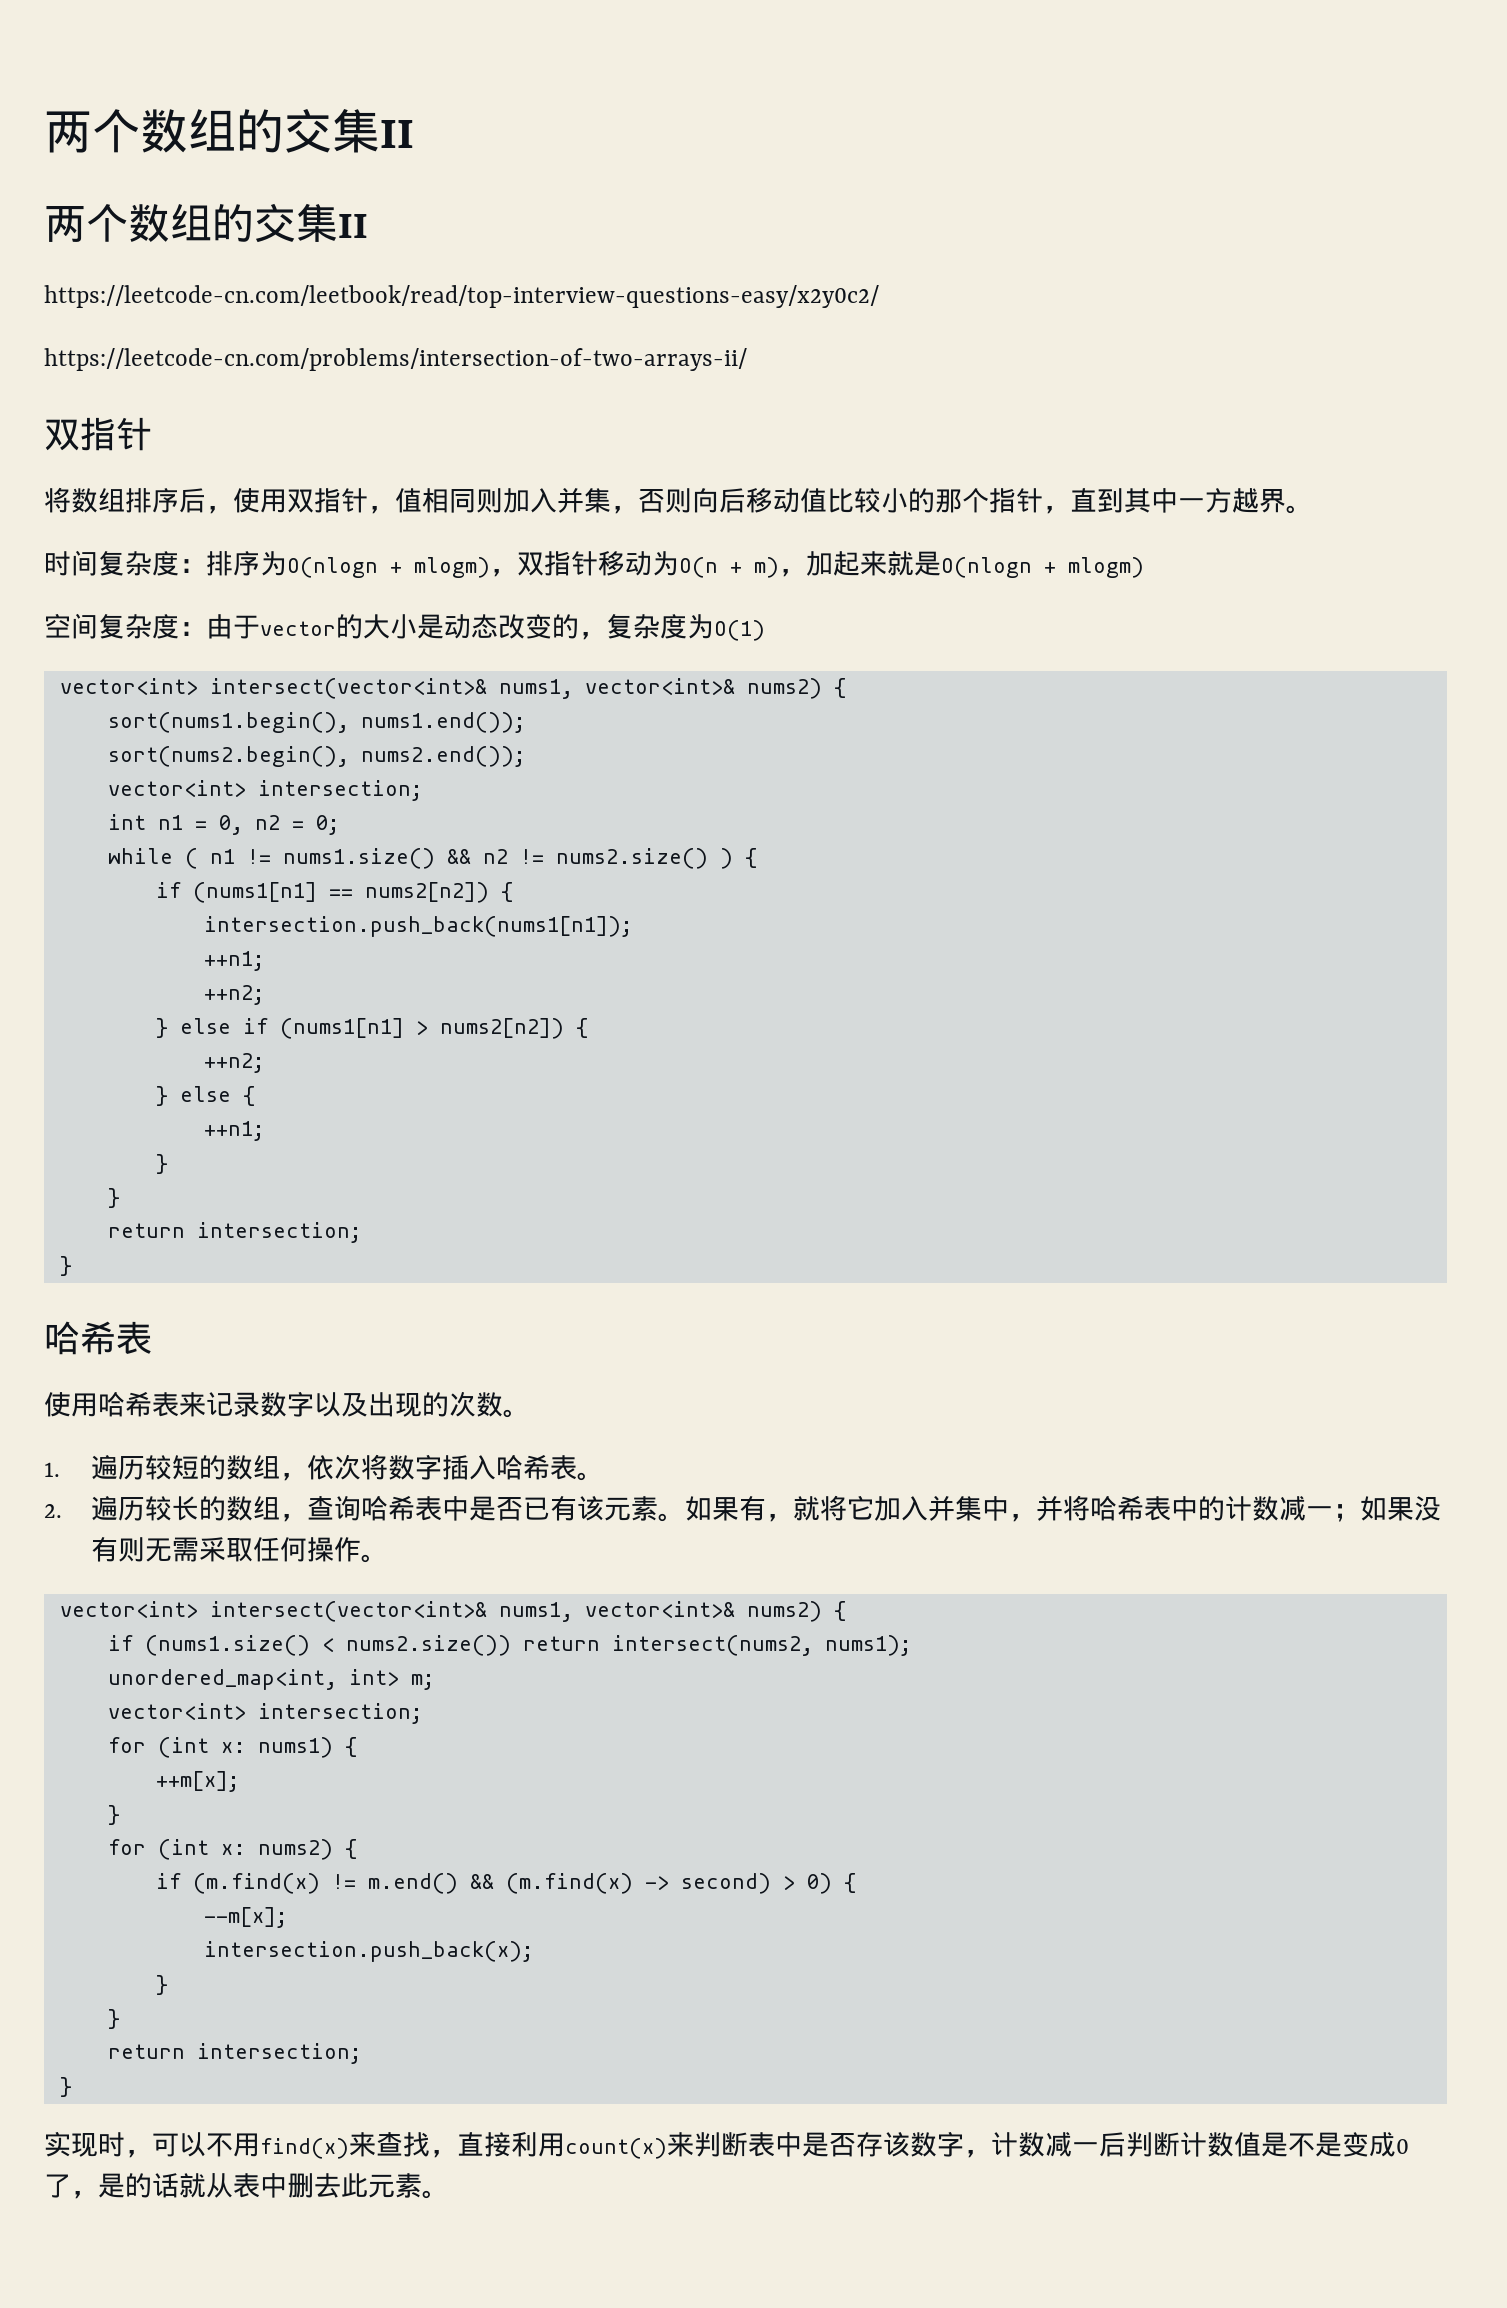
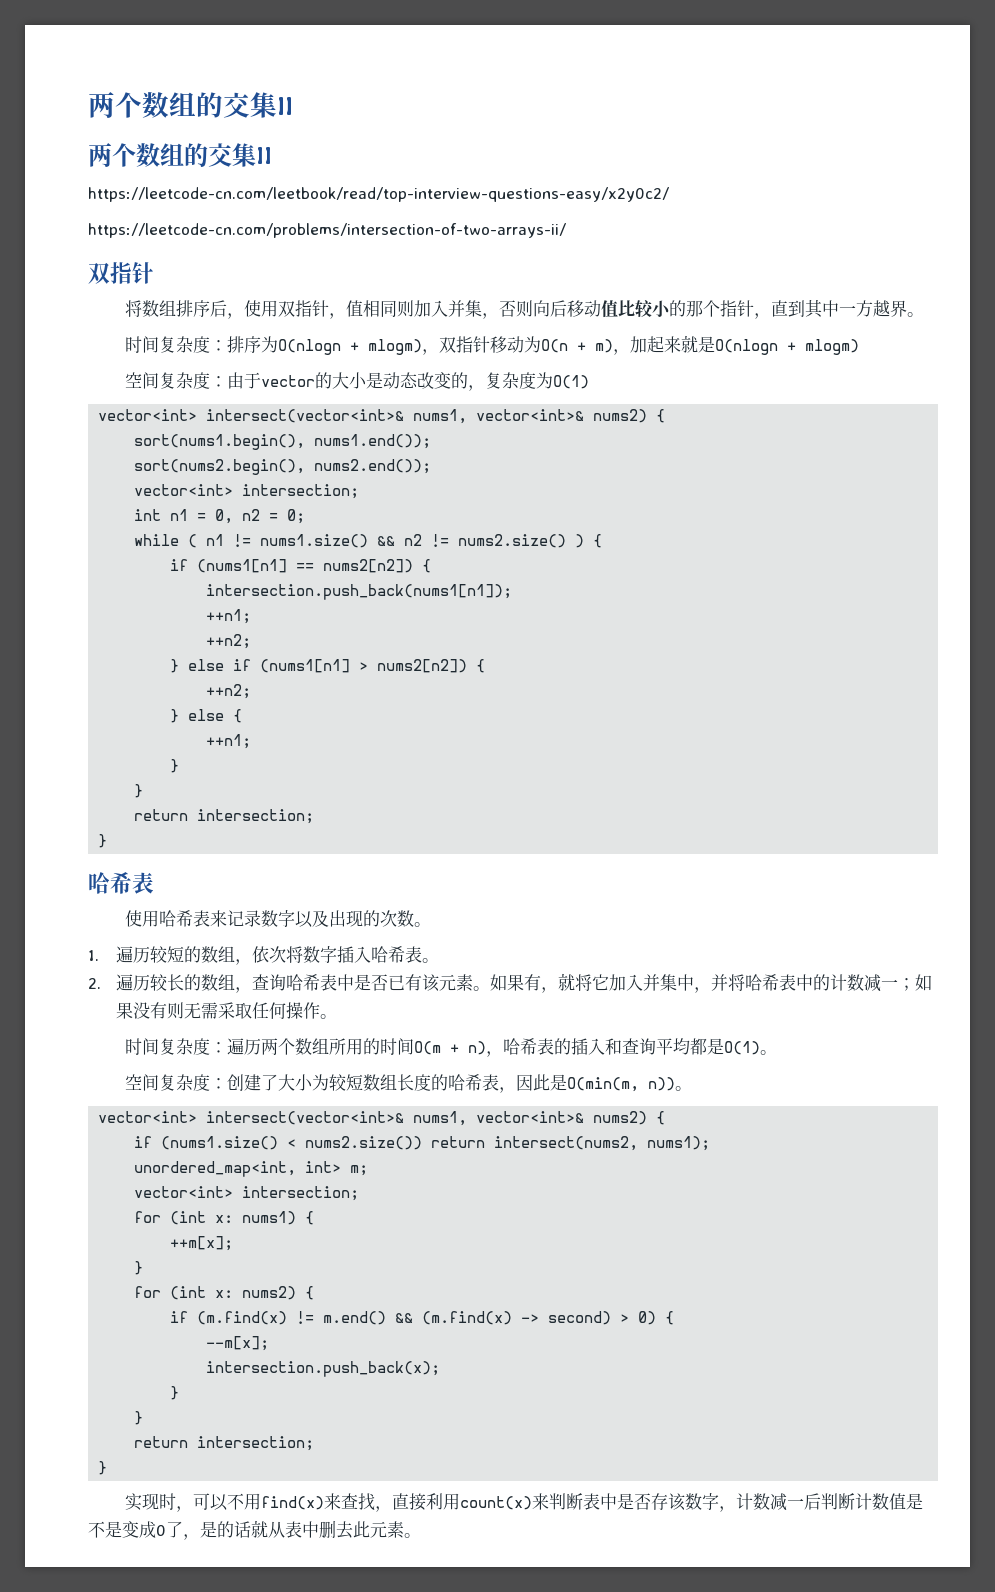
(389, 1558) none -> [124,1038,777,1057] [124,1074,692,1093] // 时间复杂度：遍历两个数组所用的时间O(m + n)，哈希表的插入和查询平均都是O(1)。 // 空间复杂度：创建了大小为较短数组长度的哈希表，因此是O(min(m, n))。

